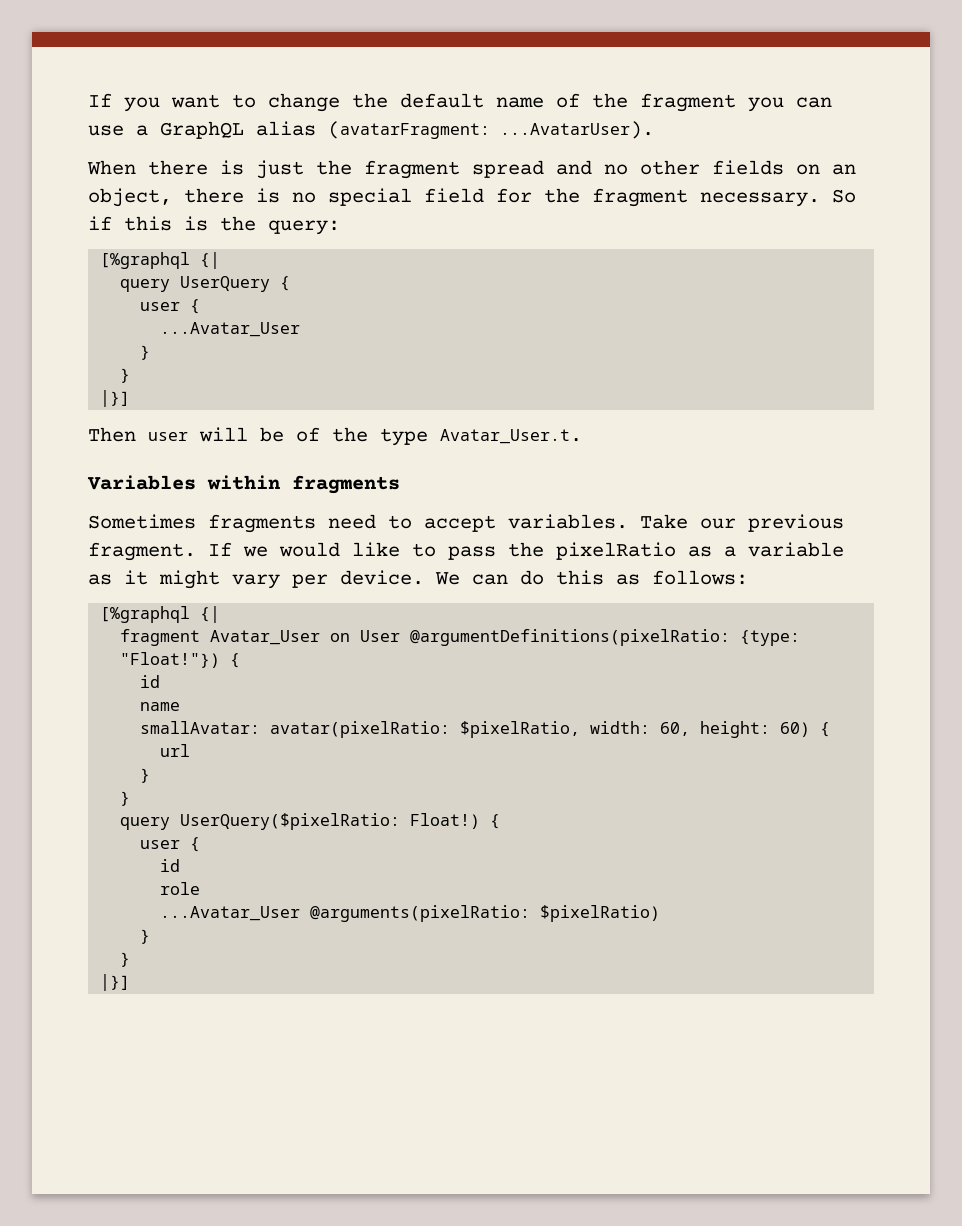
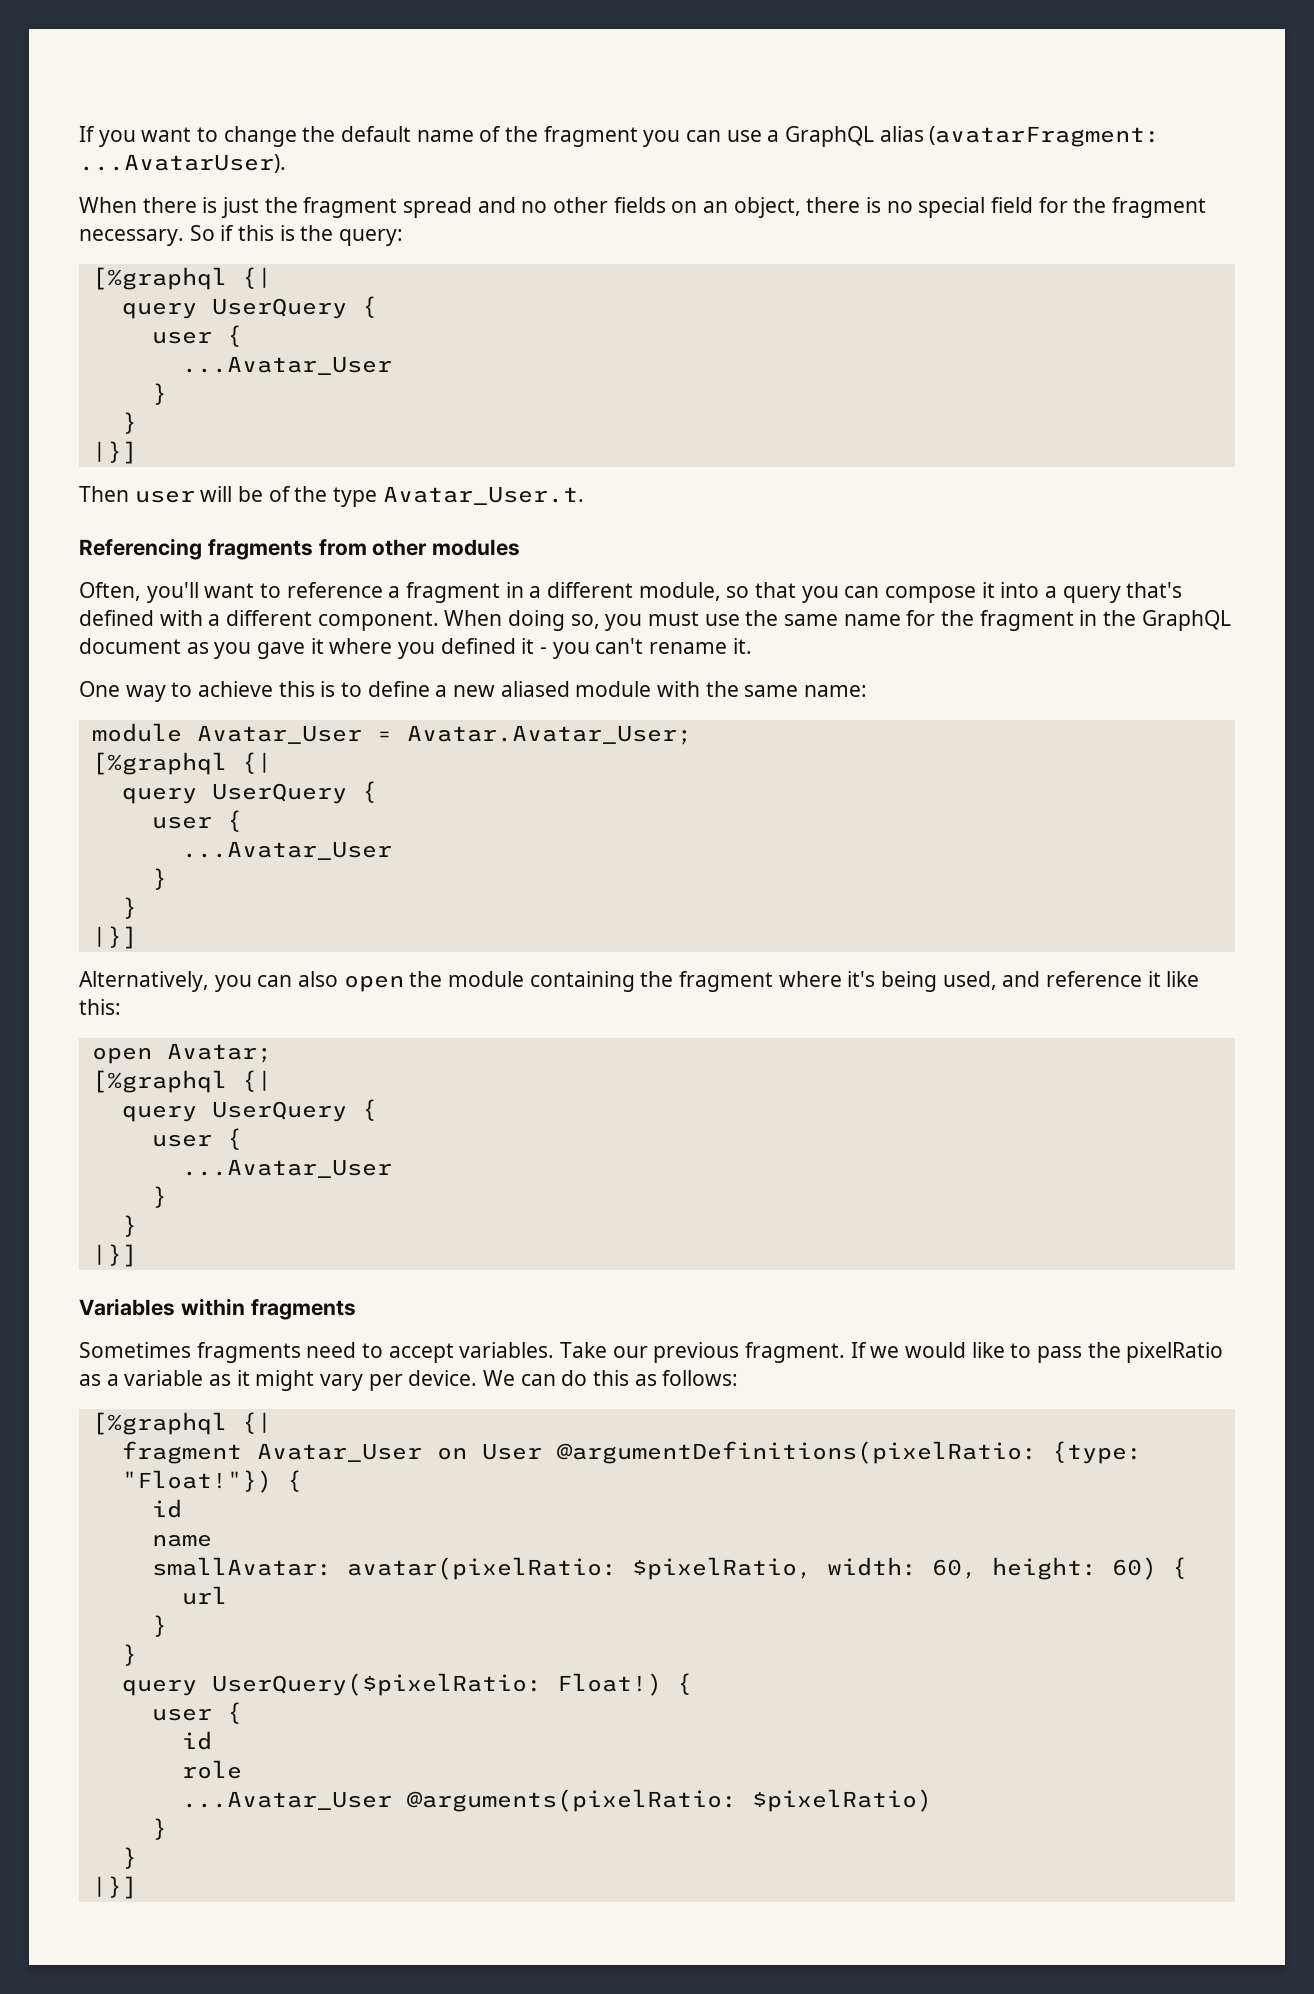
(582, 436) none -> [79,538,521,560] [79,582,1183,603] [79,610,1231,631] [79,638,752,659] [79,681,868,702] [91,723,692,745] [91,752,272,775] [121,781,377,804] [151,810,242,832] [181,841,392,860] [151,868,167,890] [121,897,137,919] [91,926,137,949] [79,971,1200,992] [79,999,121,1015] [91,1043,272,1064] [91,1070,272,1093] [121,1099,377,1122] [151,1128,242,1150] [181,1159,392,1178] [151,1186,167,1208] [121,1215,137,1237] [91,1244,137,1267] // Referencing fragments from other modules // Often, you'll want to reference a fragment in a different module, so that you can compose it into a query that's defined with a different component. When doing so, you must use the same name for the fragment in the GraphQL document as you gave it where you defined it - you can't rename it. // One way to achieve this is to define a new aliased module with the same name: // module Avatar_User = Avatar.Avatar_User; // [%graphql {| // query UserQuery { // user { // ...Avatar_User // } // } // |}] // Alternatively, you can also open the module containing the fragment where it's being used, and reference it like this: // open Avatar; // [%graphql {| // query UserQuery { // user { // ...Avatar_User // } // } // |}]

